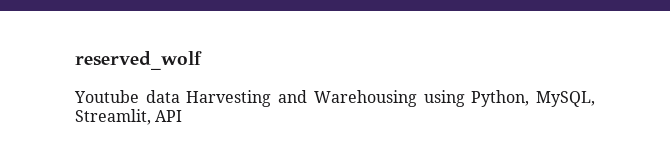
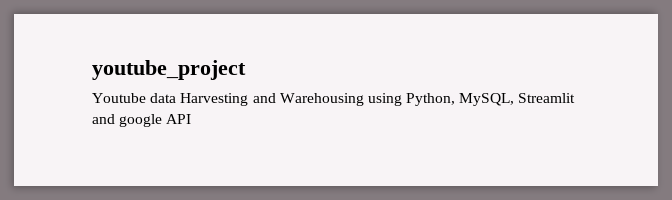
[75,51,202,70] reserved_wolf -> [92,60,246,80] youtube_project
[75,109,151,125] Streamlit, -> [518,93,576,103] [92,114,163,127] Streamlit and google

